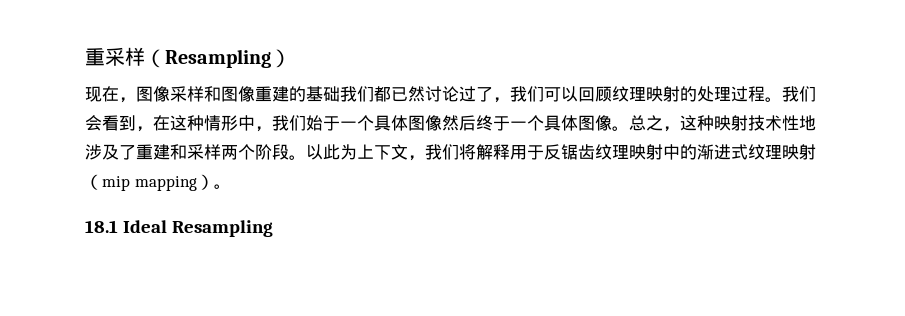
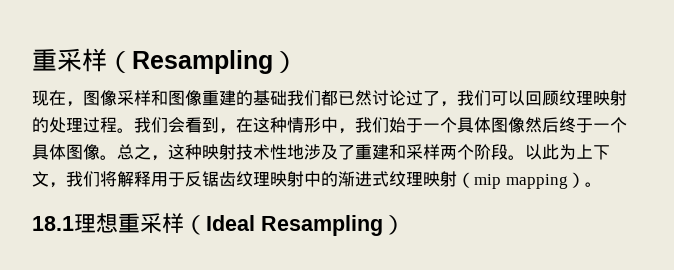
(118, 226) none -> [74,213,206,235] 理想重采样（
(273, 228) none -> [383,215,405,235] ）

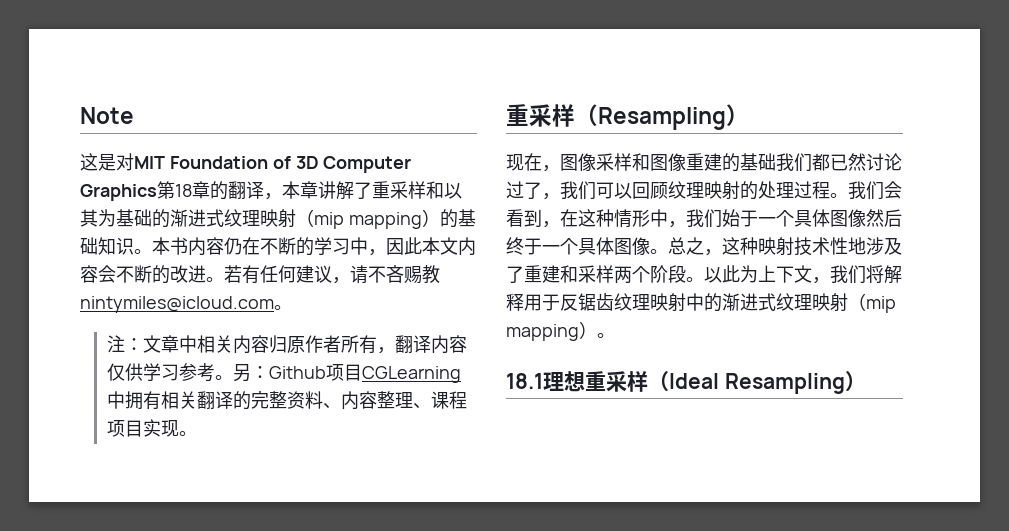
(32, 60) none -> [80,107,134,124] [80,153,412,173] [80,181,462,201] [80,209,476,229] [80,237,476,256] [80,265,440,284] [80,296,292,313] [106,335,467,354] [106,363,461,383] [106,391,467,410] [106,419,197,437] Note // 这是对MIT Foundation of 3D Computer Graphics第18章的翻译，本章讲解了重采样和以其为基础的渐进式纹理映射（mip mapping）的基础知识。本书内容仍在不断的学习中，因此本文内容会不断的改进。若有任何建议，请不吝赐教nintymiles@icloud.com。 // 注：文章中相关内容归原作者所有，翻译内容仅供学习参考。另：Github项目CGLearning中拥有相关翻译的完整资料、内容整理、课程项目实现。 //

